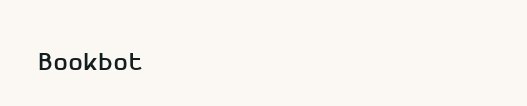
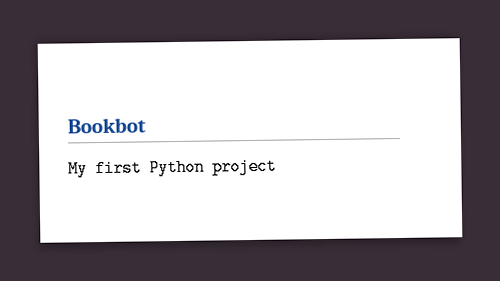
(143, 61) none -> [68,157,277,178] // My first Python project

